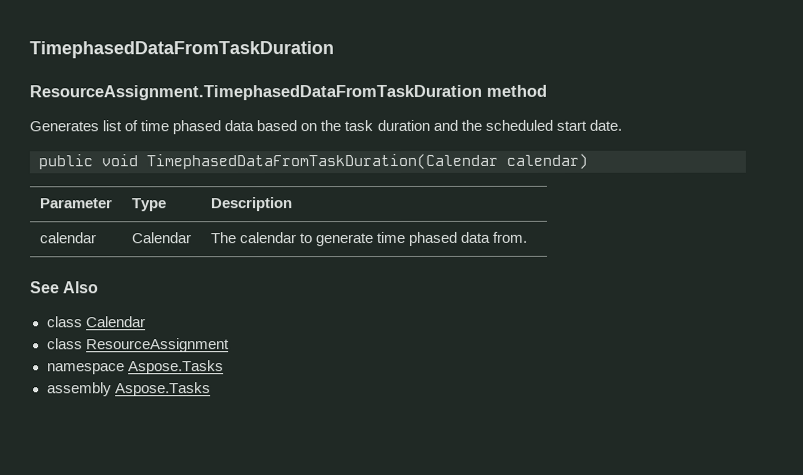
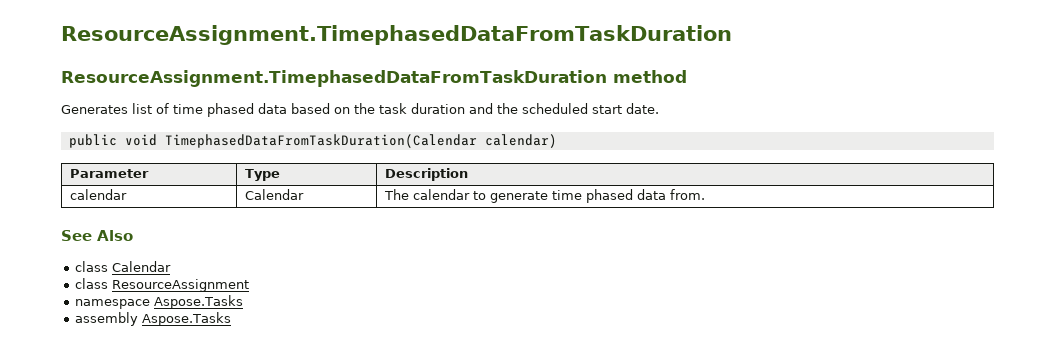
[29,41,334,59] TimephasedDataFromTaskDuration -> [61,25,732,45] ResourceAssignment.TimephasedDataFromTaskDuration

